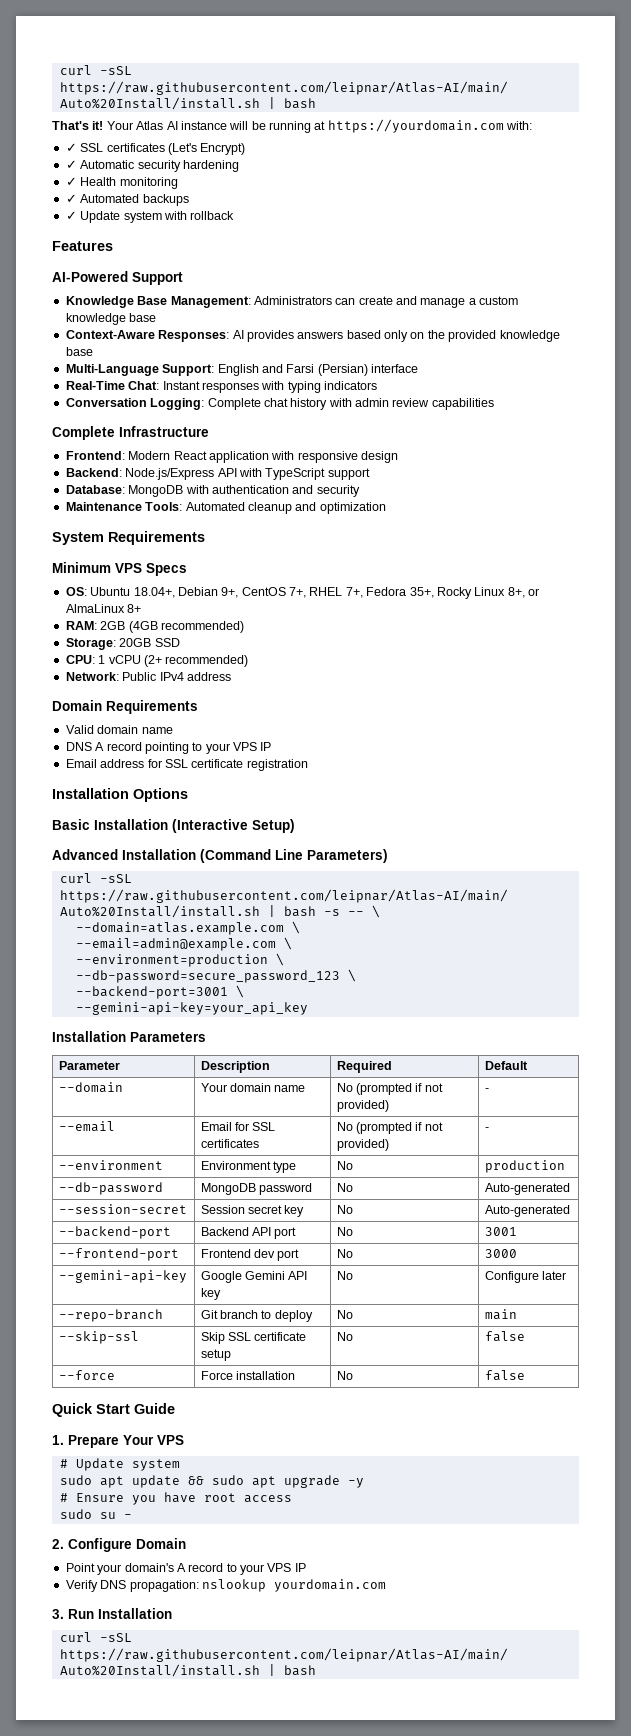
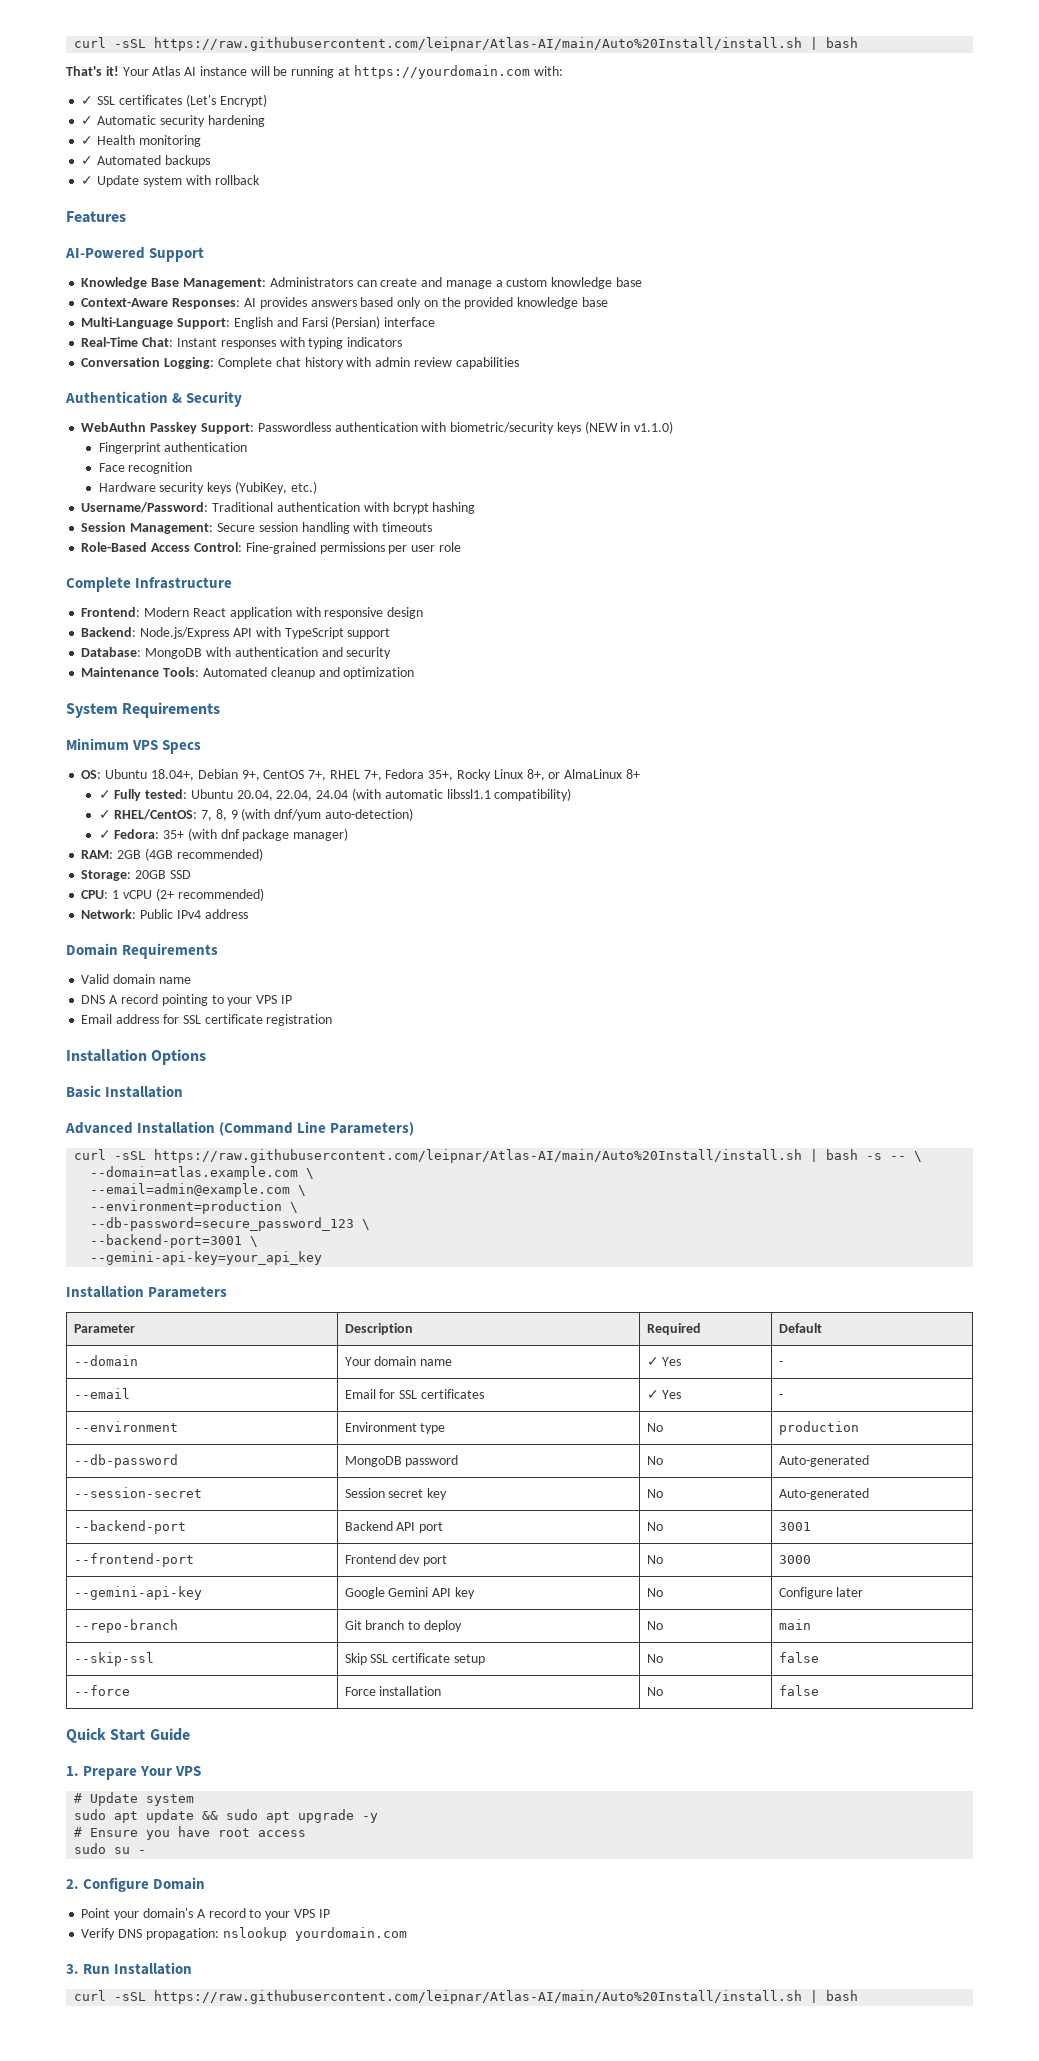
(494, 404) none -> [65,391,243,407] [81,421,674,434] [98,442,248,454] [98,462,193,474] [98,481,317,494] [81,502,476,514] [81,522,433,534] [81,542,461,554] // Authentication & Security // WebAuthn Passkey Support: Passwordless authentication with biometric/security keys (NEW in v1.1.0) // Fingerprint authentication // Face recognition // Hardware security keys (YubiKey, etc.) // Username/Password: Traditional authentication with bcrypt hashing // Session Management: Secure session handling with timeouts // Role-Based Access Control: Fine-grained permissions per user role
(142, 608) none -> [98,788,572,801] [98,808,413,821] [98,828,349,841] // ✓ Fully tested: Ubuntu 20.04, 22.04, 24.04 (with automatic libssl1.1 compatibility) // ✓ RHEL/CentOS: 7, 8, 9 (with dnf/yum auto-detection) // ✓ Fedora: 35+ (with dnf package manager)
[172,819,295,833] (Interactive Setup) -> (184, 1091) none
[336,1083,443,1095] [336,1100,389,1112] No (prompted if not provided) -> [646,1357,682,1366] ✓ Yes
[336,1122,443,1134] [336,1139,389,1151] No (prompted if not provided) -> [646,1390,682,1399] ✓ Yes

